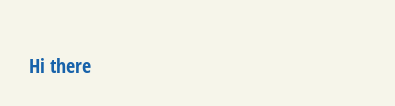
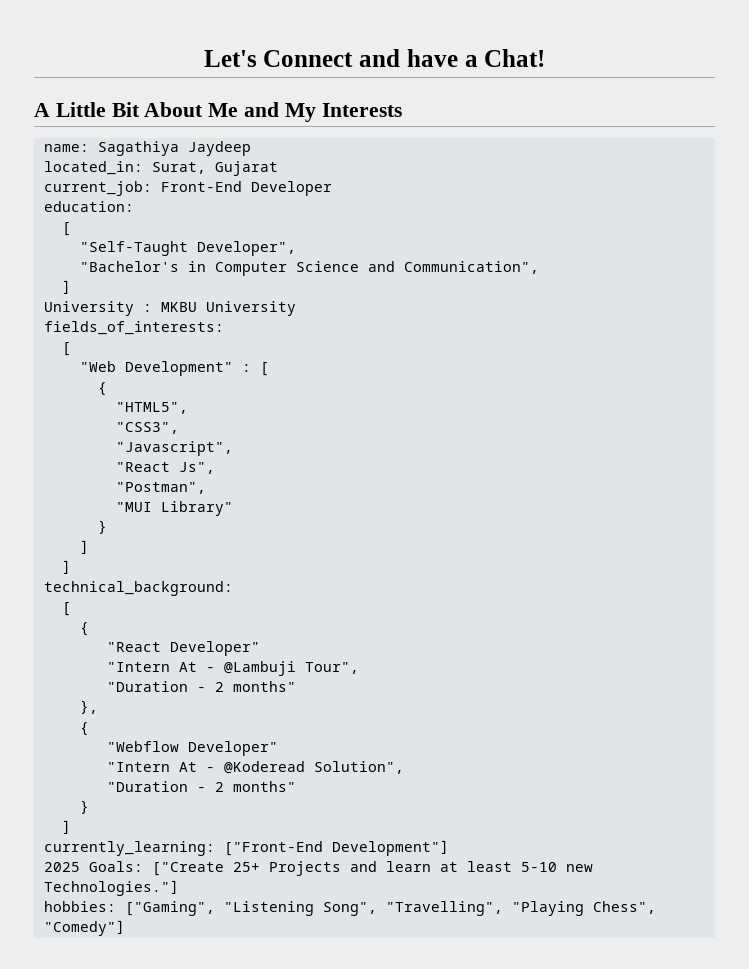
[29,58,92,73] Hi there -> [203,49,546,67] [34,102,402,122] [43,141,251,156] [43,161,278,176] [43,181,332,196] [43,201,134,212] [61,222,71,236] [79,241,296,256] [79,261,539,276] [61,280,71,294] [43,301,296,316] [43,321,224,335] [61,342,71,356] [79,361,269,376] [97,382,107,396] [115,402,188,414] [115,422,179,434] [115,441,233,456] [115,462,215,474] [115,482,206,494] [115,501,233,516] [97,520,107,534] [79,540,89,554] [61,560,71,574] [43,581,233,596] [61,602,71,616] [79,622,89,636] [106,641,260,656] [106,661,359,676] [106,681,296,692] [79,700,98,714] [79,722,89,736] [106,741,278,756] [106,761,404,774] [106,781,296,792] [79,800,89,814] [61,820,71,834] [43,840,449,856] [43,861,593,876] [43,880,179,896] [43,901,656,916] [43,920,125,936] Let's Connect and have a Chat! // A Little Bit About Me and My Interests // name: Sagathiya Jaydeep // located_in: Surat, Gujarat // current_job: Front-End Developer // education: // [ // "Self-Taught Developer", // "Bachelor's in Computer Science and Communication", // ] // University : MKBU University // fields_of_interests: // [ // "Web Development" : [ // { // "HTML5", // "CSS3", // "Javascript", // "React Js", // "Postman", // "MUI Library" // } // ] // ] // technical_background: // [ // { // "React Developer" // "Intern At - @Lambuji Tour", // "Duration - 2 months" // }, // { // "Webflow Developer" // "Intern At - @Koderead Solution", // "Duration - 2 months" // } // ] // currently_learning: ["Front-End Development"] // 2025 Goals: ["Create 25+ Projects and learn at least 5-10 new Technologies."] // hobbies: ["Gaming", "Listening Song", "Travelling", "Playing Chess", "Comedy"]

